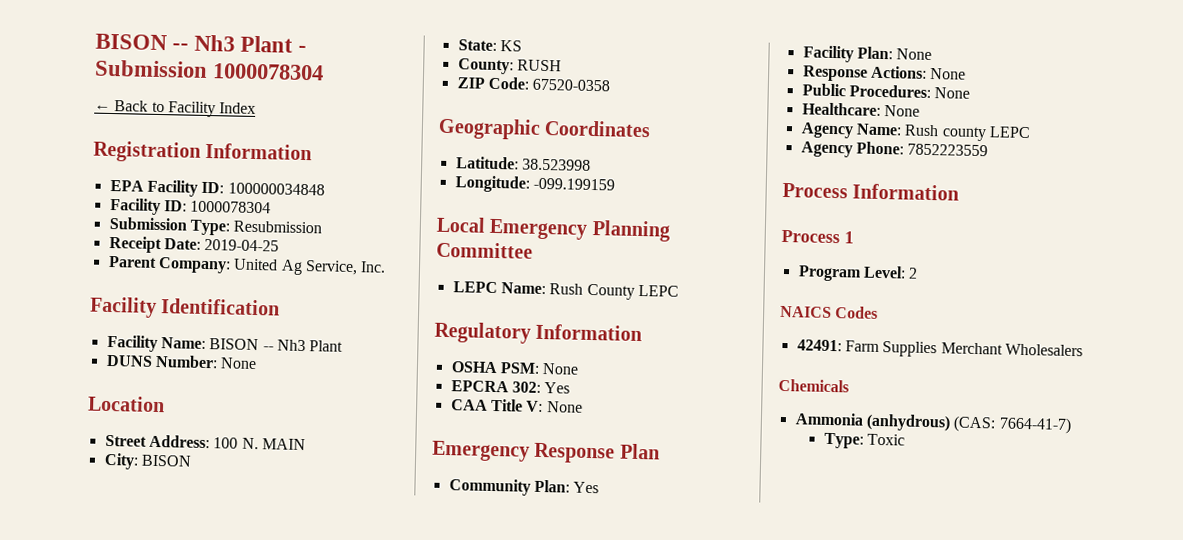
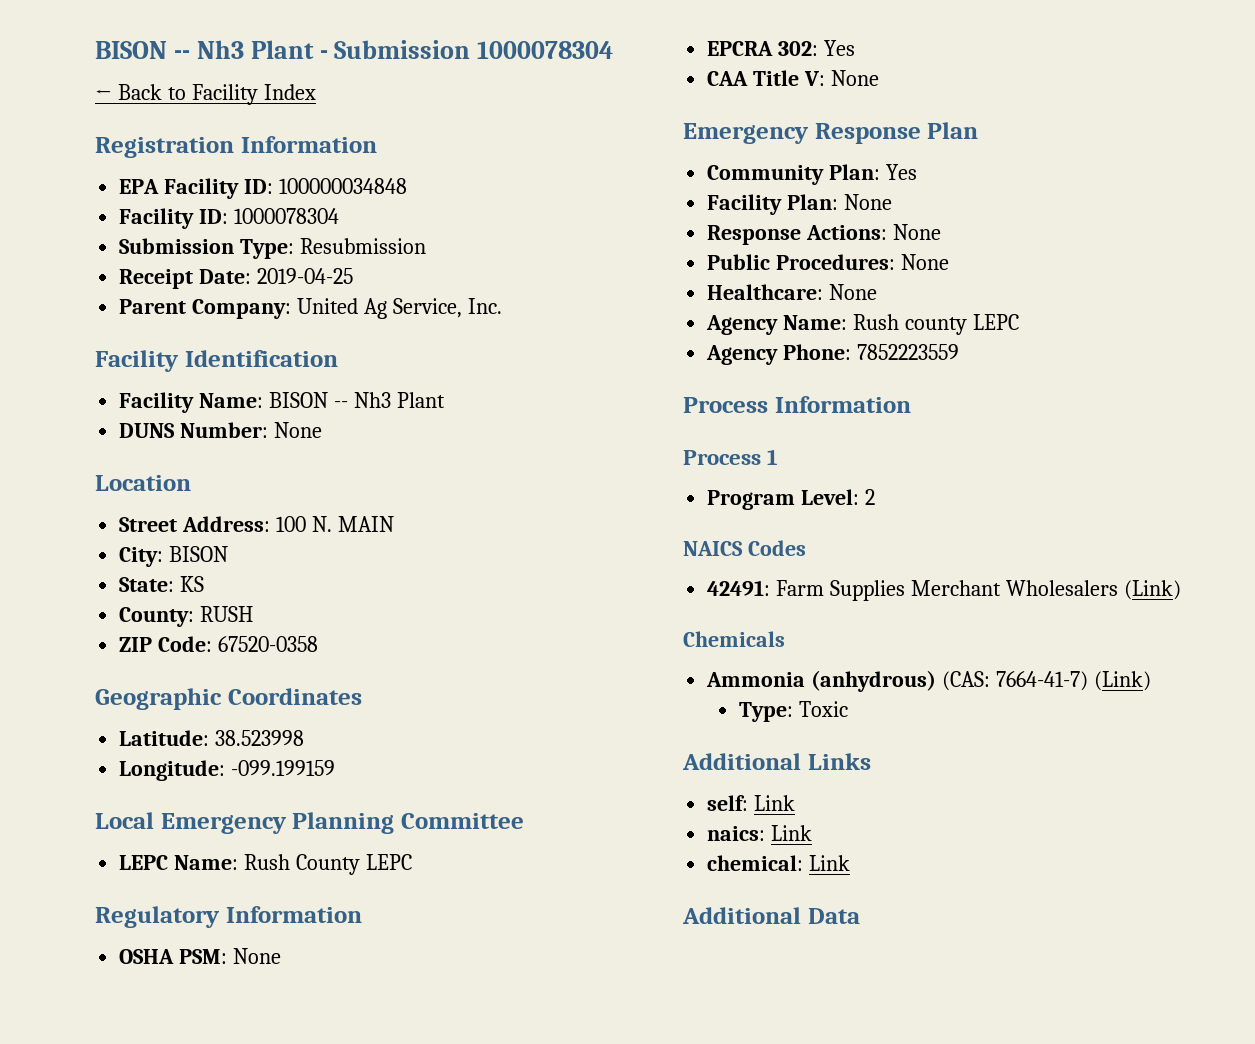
(1083, 350) none -> [1123,580,1181,600] (Link)
(1072, 425) none -> [1093,671,1151,691] (Link)
(905, 439) none -> [682,753,871,770] [707,795,796,811] [707,825,813,841] [707,855,851,871] [682,907,860,924] // Additional Links // self: Link // naics: Link // chemical: Link // Additional Data

